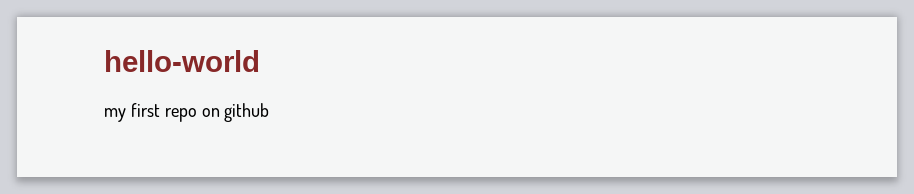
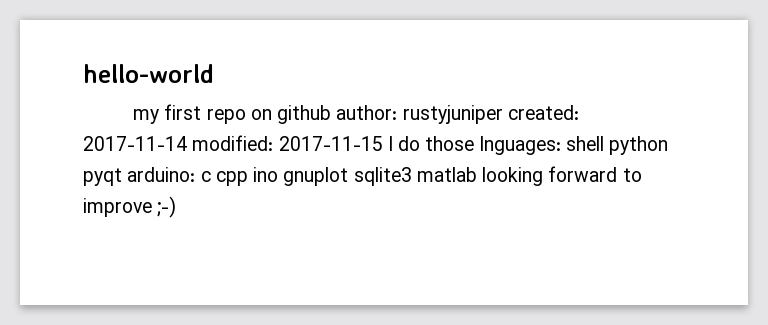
(270, 112) none -> [336,105,579,124] [83,135,669,155] [83,166,642,186] [83,196,177,218] author: rustyjuniper created: 2017-11-14 modified: 2017-11-15 I do those lnguages: shell python pyqt arduino: c cpp ino gnuplot sqlite3 matlab looking forward to improve ;-)

